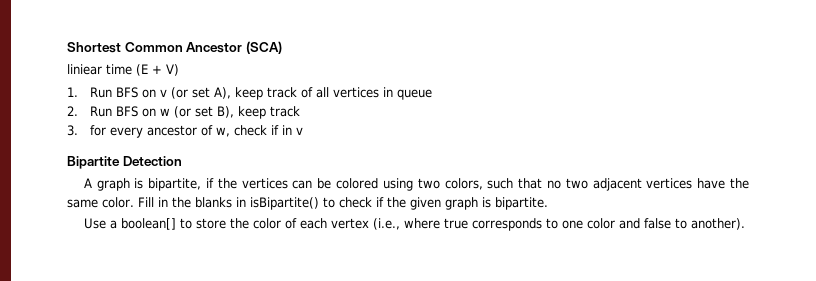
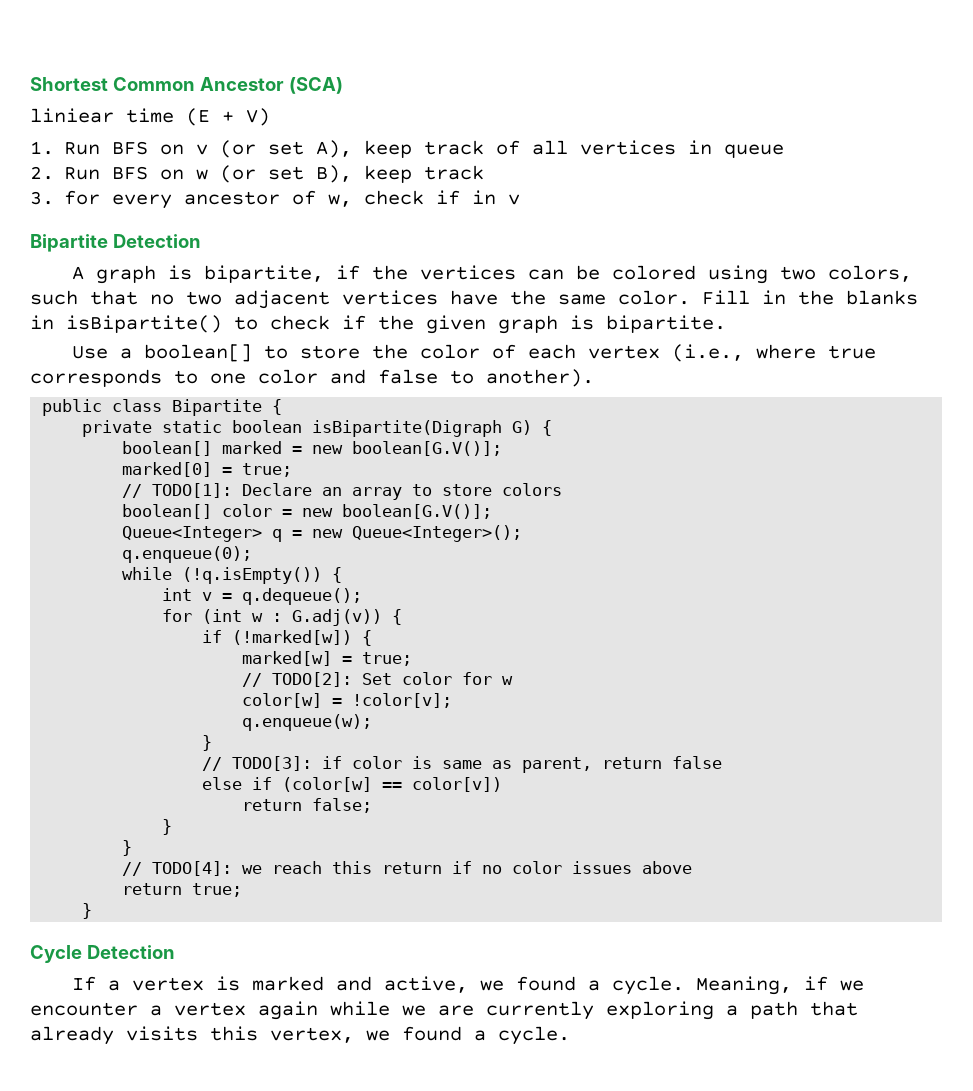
(745, 224) none -> [42,399,283,416] [82,420,553,437] [122,441,503,456] [122,462,293,477] [122,483,563,500] [122,504,493,519] [122,525,523,542] [122,546,253,563] [122,567,343,584] [162,588,363,605] [162,609,403,626] [202,630,373,646] [242,651,413,666] [242,672,514,687] [242,693,453,708] [242,714,373,731] [202,735,213,751] [202,756,723,773] [202,777,503,792] [242,798,373,813] [162,819,173,835] [122,840,133,856] [122,861,693,876] [122,883,243,897] [82,903,93,919] [30,945,175,963] [72,976,865,995] [30,1001,858,1020] [30,1026,570,1045] // public class Bipartite { // private static boolean isBipartite(Digraph G) { // boolean[] marked = new boolean[G.V()]; // marked[0] = true; // // TODO[1]: Declare an array to store colors // boolean[] color = new boolean[G.V()]; // Queue<Integer> q = new Queue<Integer>(); // q.enqueue(0); // while (!q.isEmpty()) { // int v = q.dequeue(); // for (int w : G.adj(v)) { // if (!marked[w]) { // marked[w] = true; // // TODO[2]: Set color for w // color[w] = !color[v]; // q.enqueue(w); // } // // TODO[3]: if color is same as parent, return false // else if (color[w] == color[v]) // return false; // } // } // // TODO[4]: we reach this return if no color issues above // return true; // } // Cycle Detection // If a vertex is marked and active, we found a cycle. Meaning, if we encounter a vertex again while we are currently exploring a path that already visits this vertex, we found a cycle.

